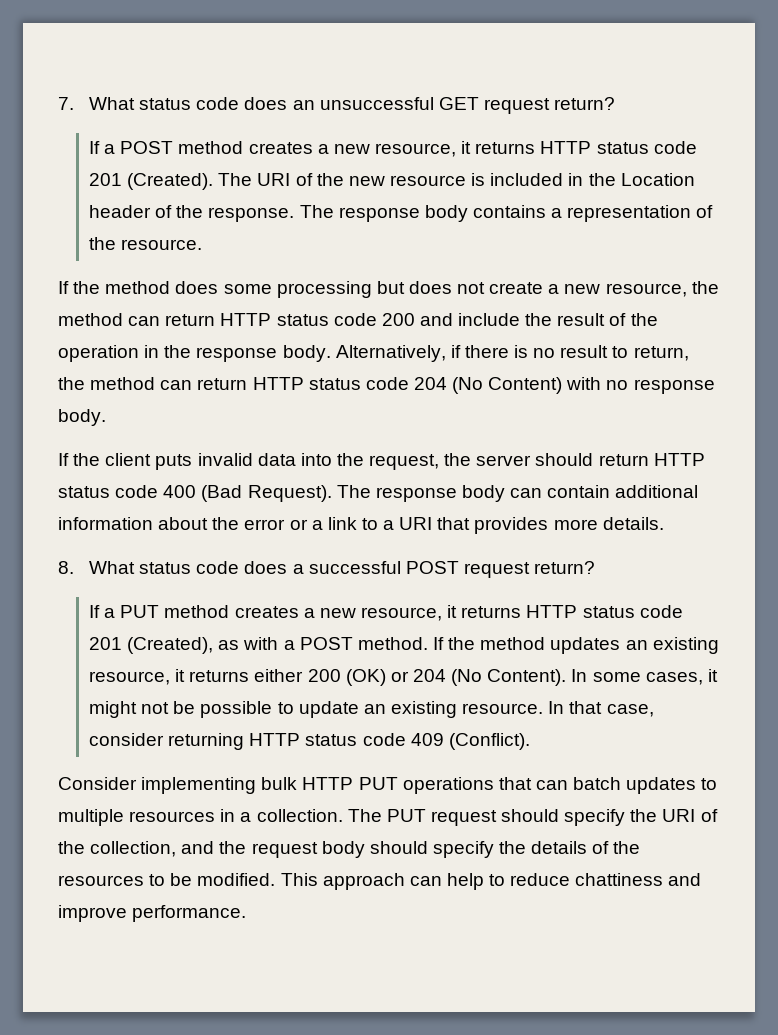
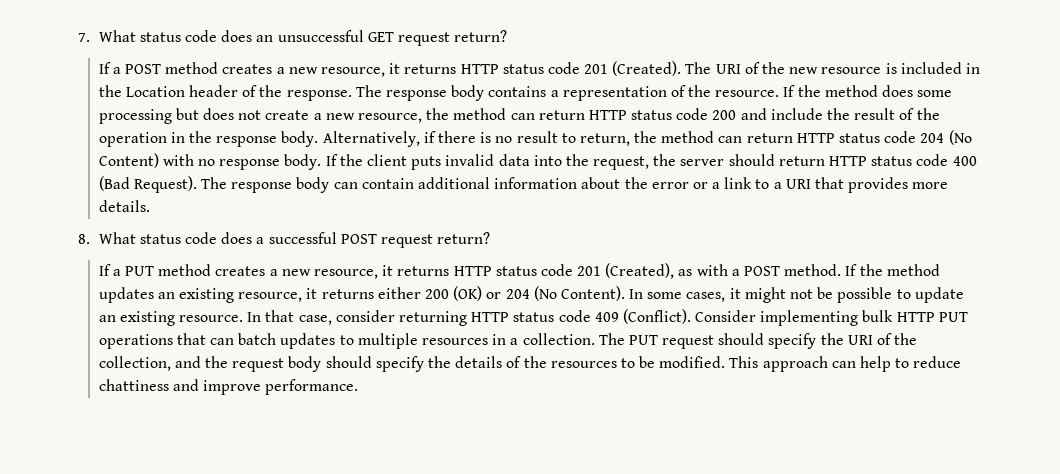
(203, 244) // -> (780, 93) none
(106, 417) // -> (322, 162) none
(530, 741) // -> (691, 316) none

